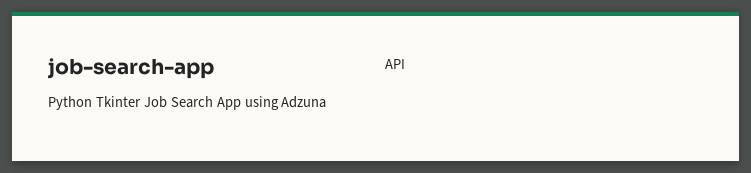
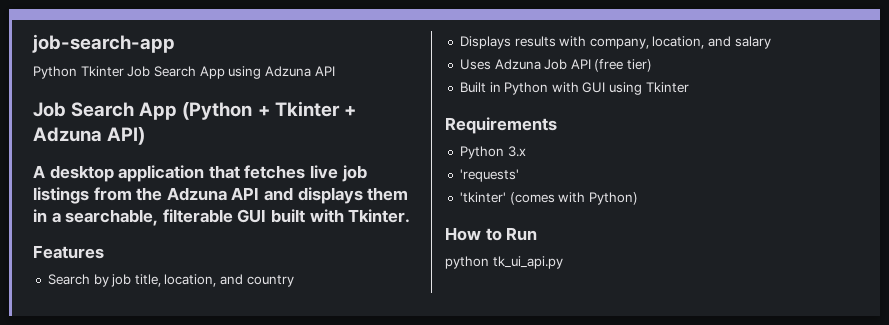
(405, 64) none -> [33,101,356,120] [33,127,146,145] [33,165,367,182] [33,187,409,204] [33,209,411,226] [33,245,104,259] [47,274,294,287] [459,36,771,49] [459,59,653,72] [459,82,689,95] [445,117,557,134] [459,146,526,159] [459,169,519,182] [459,192,638,205] [445,227,538,241] [445,256,563,269] // Job Search App (Python + Tkinter + Adzuna API) // A desktop application that fetches live job listings from the Adzuna API and displays them in a searchable, filterable GUI built with Tkinter. // Features // Search by job title, location, and country // Displays results with company, location, and salary // Uses Adzuna Job API (free tier) // Built in Python with GUI using Tkinter // Requirements // Python 3.x // 'requests' // 'tkinter' (comes with Python) // How to Run // python tk_ui_api.py

